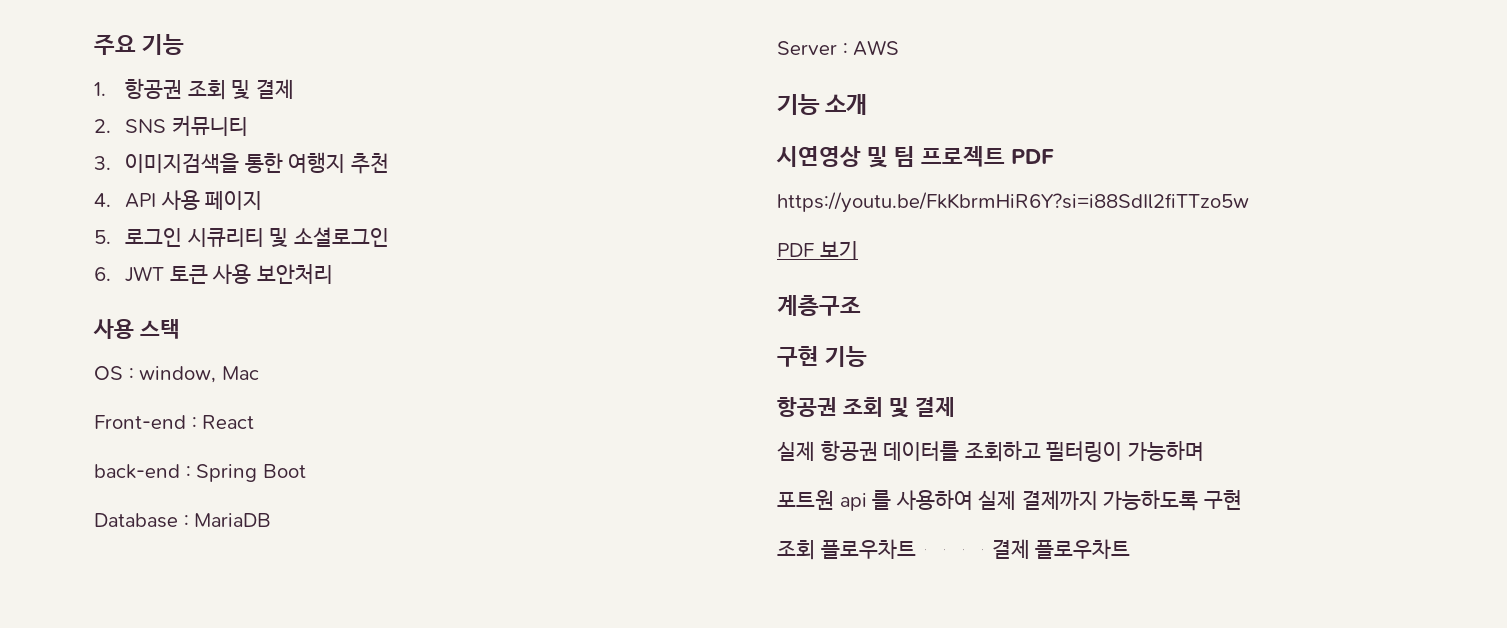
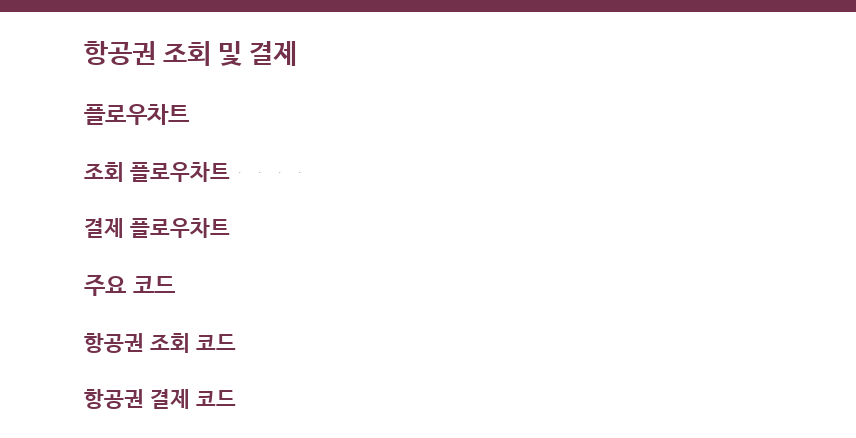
[94,34,185,55] [94,78,294,100] [94,115,248,136] [94,152,389,174] [94,190,263,210] [94,227,389,247] [94,264,333,284] [93,319,180,339] [94,366,259,383] [94,415,255,429] [94,464,306,482] [94,513,272,528] [777,40,900,56] [777,94,868,115] [776,146,1055,168] [777,192,1249,213] [777,241,858,260] [777,295,861,316] [777,346,868,367] [777,397,955,418] [777,440,1204,462] [777,490,1242,511] [777,539,1131,560] 주요 기능 // 1. 항공권 조회 및 결제 // 2. SNS 커뮤니티 // 3. 이미지검색을 통한 여행지 추천 // 4. API 사용 페이지 // 5. 로그인 시큐리티 및 소셜로그인 // 6. JWT 토큰 사용 보안처리 // 사용 스택 // OS : window, Mac // Front-end : React // back-end : Spring Boot // Database : MariaDB // Server : AWS // 기능 소개 // 시연영상 및 팀 프로젝트 PDF // https://youtu.be/FkKbrmHiR6Y?si=i88SdIl2fiTTzo5w // PDF 보기 // 계층구조 // 구현 기능 // 항공권 조회 및 결제 // 실제 항공권 데이터를 조회하고 필터링이 가능하며 // 포트원 api 를 사용하여 실제 결제까지 가능하도록 구현 // 조회 플로우차트ㅤㅤㅤㅤ결제 플로우차트 -> [84,41,298,66] [84,104,189,125] [84,162,310,182] [84,218,230,238] [84,274,175,296] [84,333,236,353] [84,389,236,409] 항공권 조회 및 결제 // 플로우차트 // 조회 플로우차트ㅤㅤㅤㅤ // 결제 플로우차트 // 주요 코드 // 항공권 조회 코드 // 항공권 결제 코드

